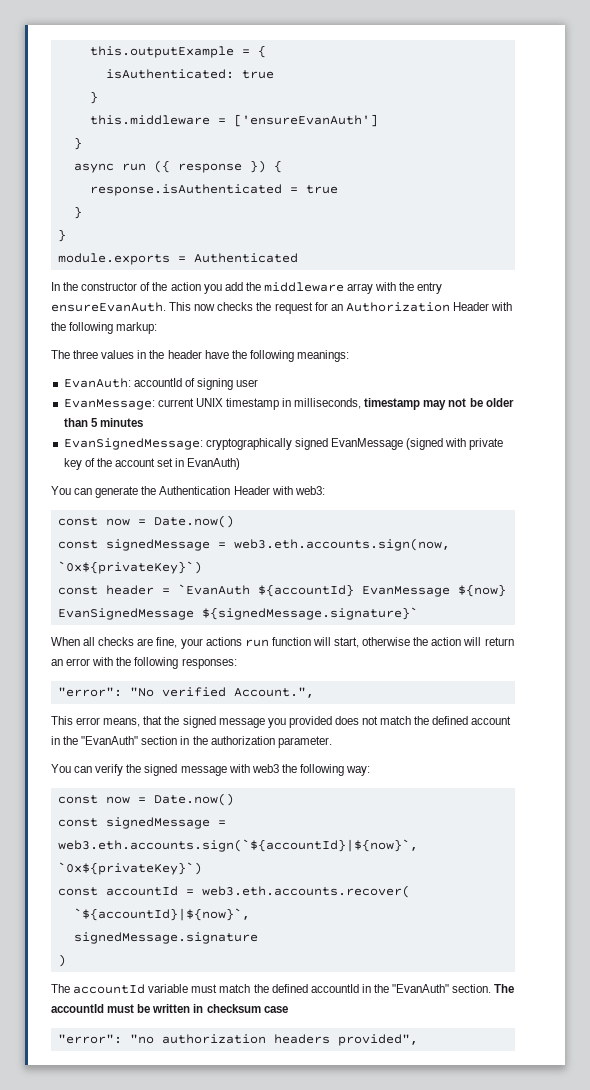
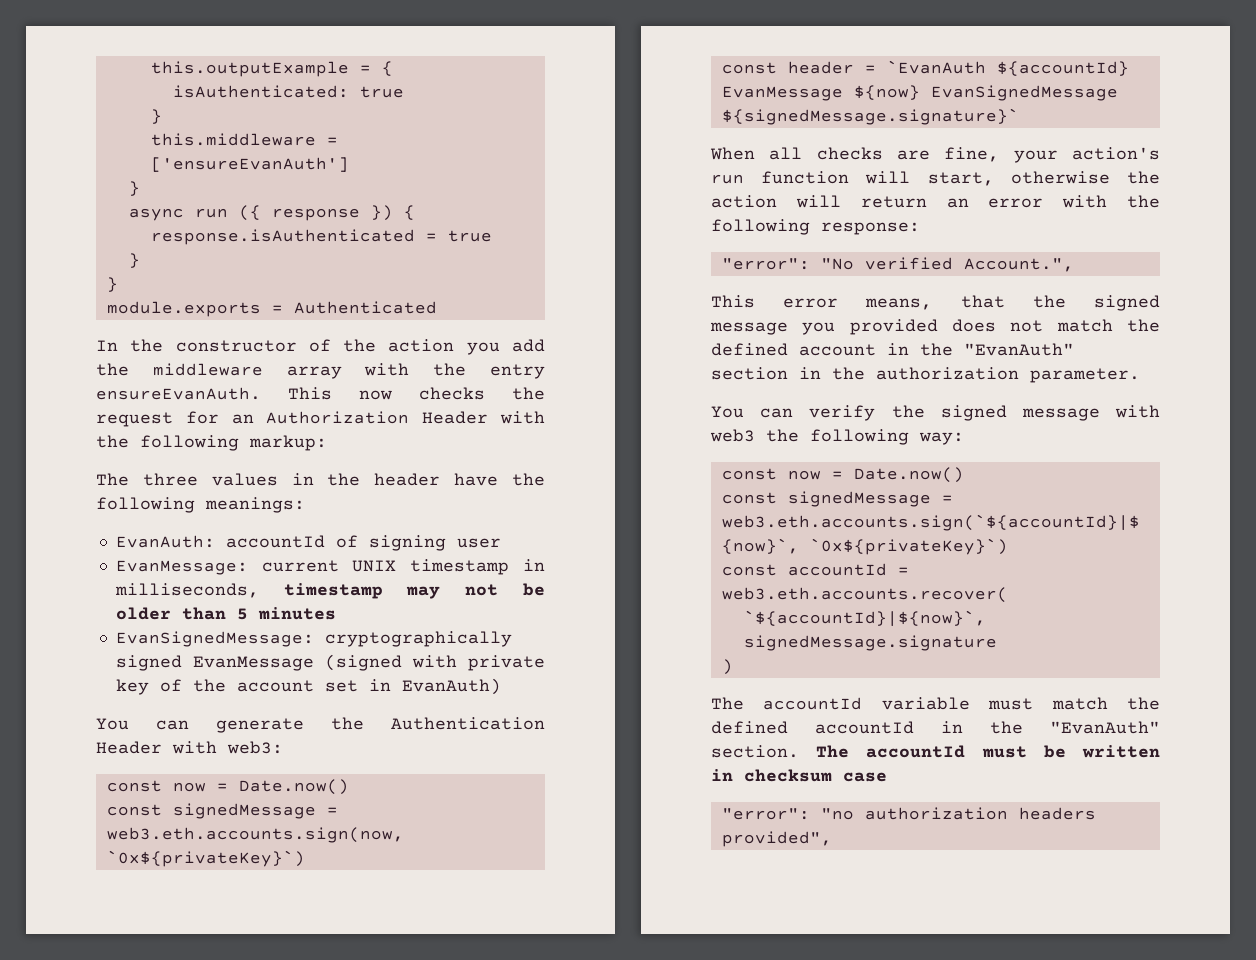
[205,637,242,646] actions -> [1072,147,1160,160] action's
[181,658,237,669] responses: -> [821,222,920,235] response:

